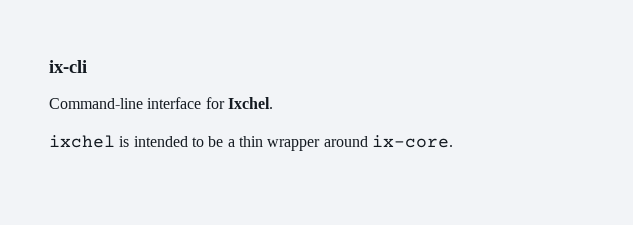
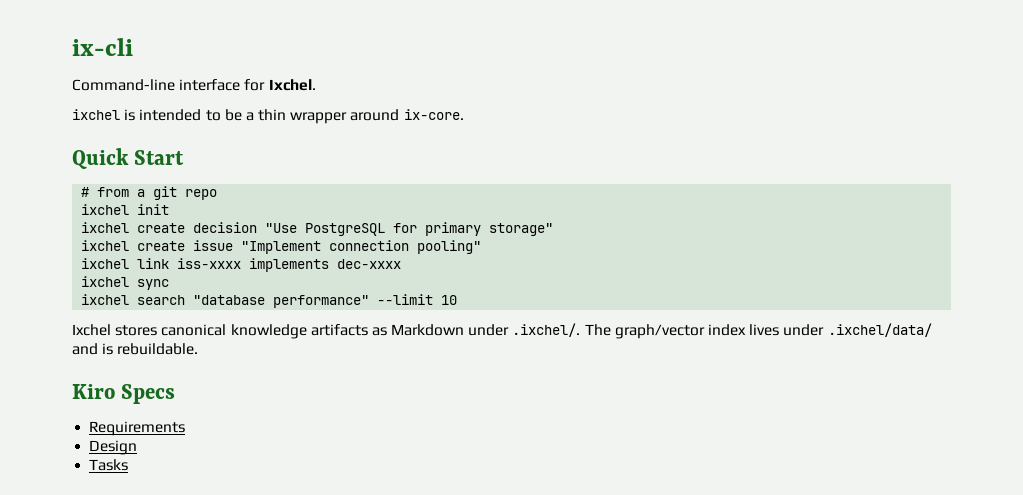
(453, 141) none -> [72,148,185,169] [81,186,218,200] [81,204,170,215] [81,222,554,236] [81,240,482,254] [81,258,402,272] [81,276,170,290] [81,294,458,308] [72,323,932,339] [72,343,199,355] [72,384,176,404] [89,421,186,436] [89,440,138,455] [89,459,129,471] // Quick Start // # from a git repo // ixchel init // ixchel create decision "Use PostgreSQL for primary storage" // ixchel create issue "Implement connection pooling" // ixchel link iss-xxxx implements dec-xxxx // ixchel sync // ixchel search "database performance" --limit 10 // Ixchel stores canonical knowledge artifacts as Markdown under .ixchel/. The graph/vector index lives under .ixchel/data/ and is rebuildable. // Kiro Specs // Requirements // Design // Tasks

